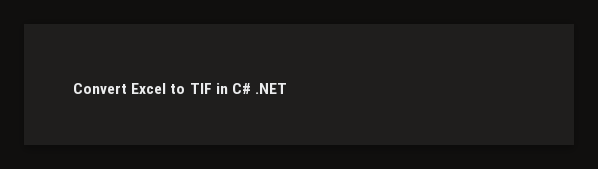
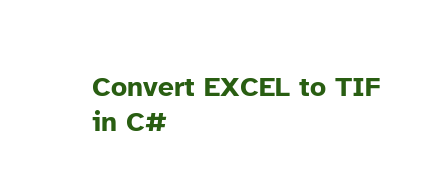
[131,83,167,94] Excel -> [204,78,290,96] EXCEL
[255,83,288,94] .NET -> (167, 122) none

